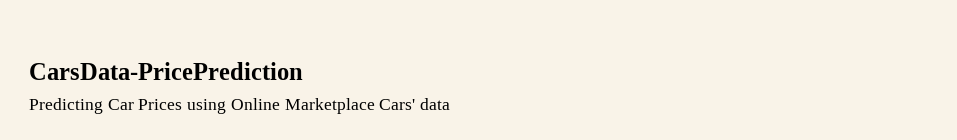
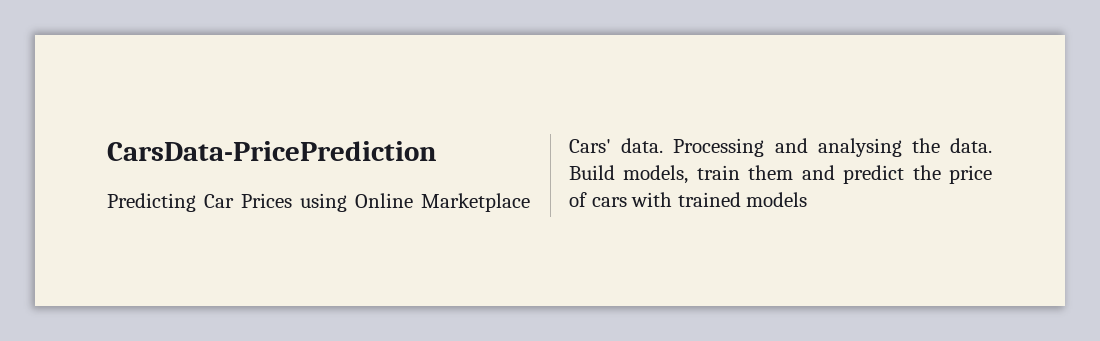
[420,98,451,110] data -> [621,138,992,157] [569,165,992,184] [569,192,808,207] data. Processing and analysing the data. Build models, train them and predict the price of cars with trained models

